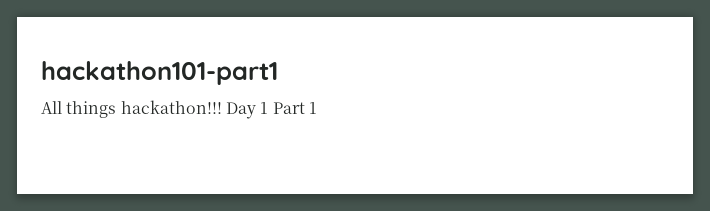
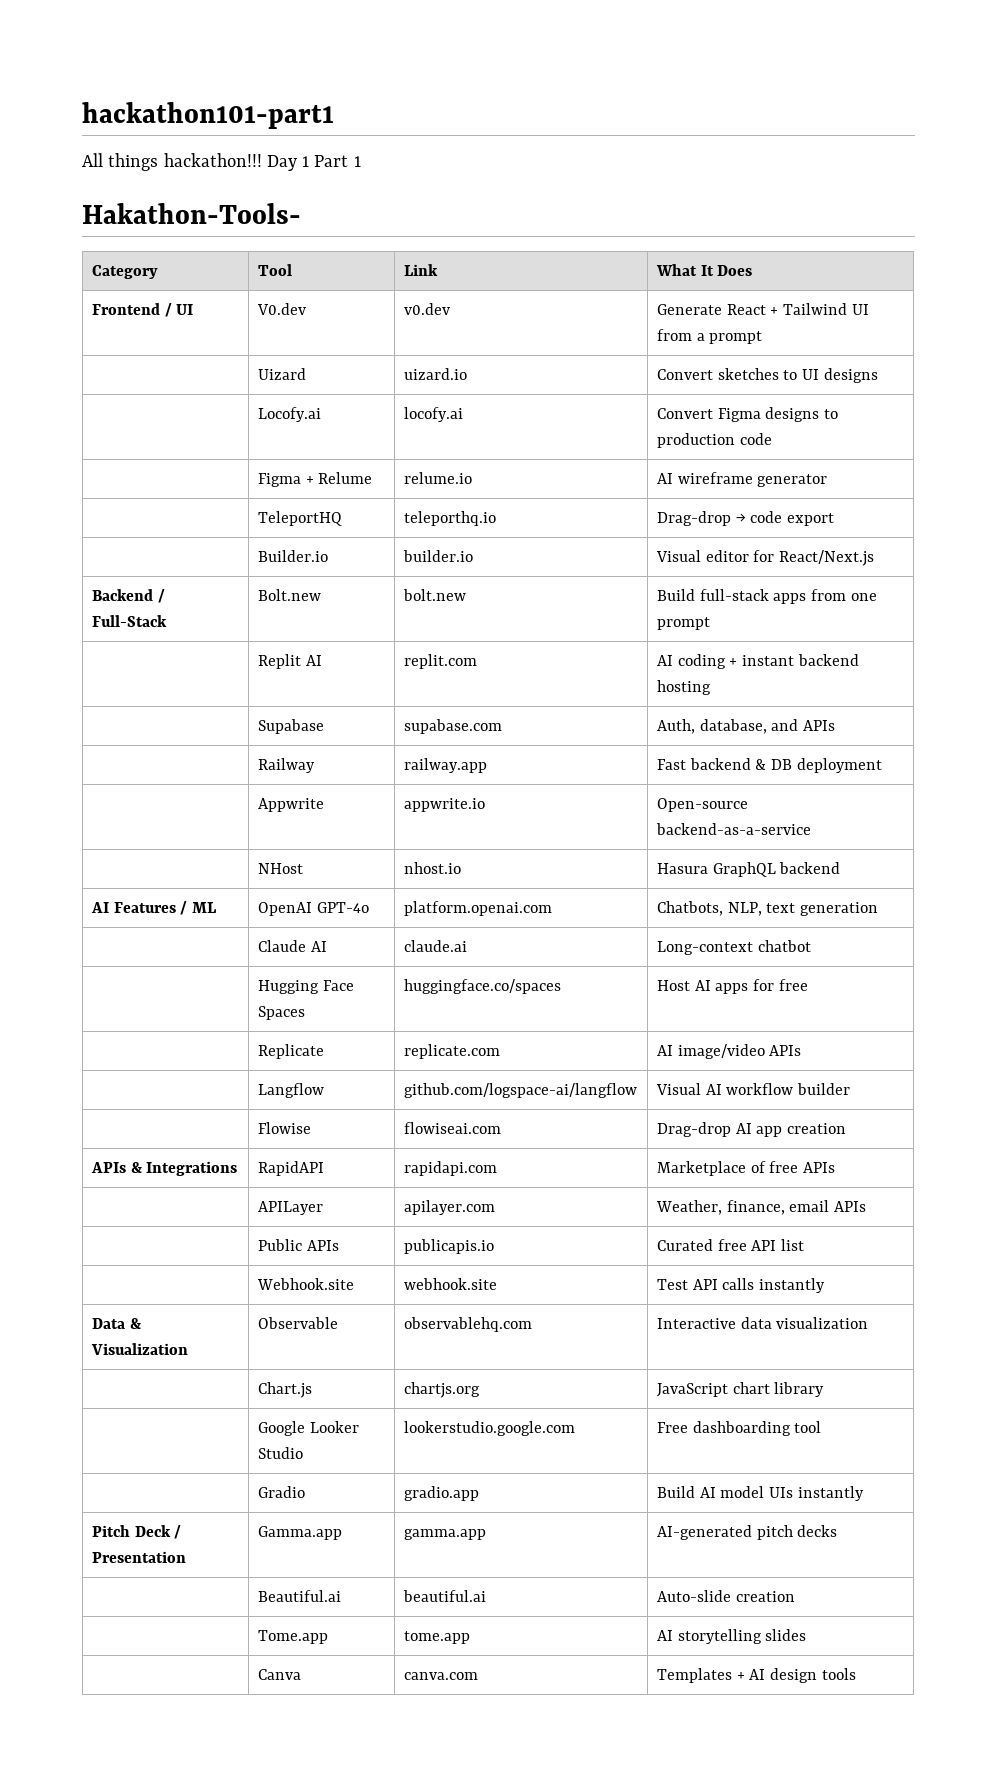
(317, 108) none -> [82,203,301,224] [91,265,158,279] [257,264,292,276] [403,264,438,276] [655,264,753,276] [91,303,194,317] [256,303,306,315] [403,303,450,315] [656,303,869,315] [656,329,763,344] [257,368,306,380] [403,368,467,380] [656,368,878,383] [257,407,321,422] [403,407,463,422] [656,407,838,422] [656,433,772,448] [257,472,373,487] [403,472,472,484] [656,472,828,487] [257,511,342,526] [403,511,496,526] [656,511,834,526] [257,550,328,562] [402,550,473,562] [655,550,874,566] [91,589,165,603] [91,615,167,627] [257,589,321,601] [402,589,466,601] [656,589,877,604] [656,617,710,630] [257,654,322,669] [403,654,477,669] [656,654,859,669] [656,680,711,695] [257,719,324,734] [403,719,502,734] [656,719,835,734] [257,758,315,773] [403,758,487,773] [656,758,882,773] [257,798,324,812] [403,798,485,812] [656,798,748,812] [655,823,811,835] [257,863,303,874] [403,862,461,874] [656,862,841,877] [90,901,216,915] [257,902,369,916] [403,901,552,916] [656,901,878,916] [257,940,327,952] [403,940,467,952] [656,940,811,955] [257,980,354,994] [257,1006,305,1020] [403,979,561,994] [656,979,808,994] [257,1044,324,1059] [403,1044,500,1059] [656,1044,802,1059] [257,1083,324,1098] [403,1083,637,1098] [655,1083,850,1095] [257,1122,311,1134] [403,1122,501,1134] [656,1122,846,1137] [90,1161,238,1176] [257,1161,324,1176] [403,1161,497,1176] [656,1161,835,1176] [257,1201,323,1215] [403,1200,495,1215] [655,1200,866,1215] [257,1239,339,1251] [403,1239,494,1254] [656,1239,804,1251] [256,1278,354,1290] [403,1278,497,1290] [656,1278,825,1293] [91,1318,141,1329] [90,1343,188,1355] [257,1317,338,1329] [403,1317,532,1332] [656,1317,869,1329] [257,1382,312,1398] [403,1382,480,1398] [656,1382,825,1397] [257,1421,359,1436] [257,1447,303,1459] [403,1421,575,1436] [656,1421,822,1436] [257,1486,305,1498] [403,1486,479,1501] [656,1486,864,1501] [91,1525,182,1539] [91,1551,186,1563] [257,1526,342,1540] [403,1529,486,1540] [656,1525,838,1540] [257,1590,341,1602] [402,1590,486,1602] [656,1590,795,1602] [257,1630,328,1644] [403,1631,470,1644] [656,1629,807,1644] [257,1669,301,1680] [403,1672,478,1680] [656,1668,856,1683] // Hakathon-Tools- // Category | Tool | Link | What It Does // Frontend / UI | V0.dev | v0.dev | Generate React + Tailwind UI from a prompt // | Uizard | uizard.io | Convert sketches to UI designs // | Locofy.ai | locofy.ai | Convert Figma designs to production code // | Figma + Relume | relume.io | AI wireframe generator // | TeleportHQ | teleporthq.io | Drag-drop → code export // | Builder.io | builder.io | Visual editor for React/Next.js // Backend / Full-Stack | Bolt.new | bolt.new | Build full-stack apps from one prompt // | Replit AI | replit.com | AI coding + instant backend hosting // | Supabase | supabase.com | Auth, database, and APIs // | Railway | railway.app | Fast backend & DB deployment // | Appwrite | appwrite.io | Open-source backend-as-a-service // | NHost | nhost.io | Hasura GraphQL backend // AI Features / ML | OpenAI GPT-4o | platform.openai.com | Chatbots, NLP, text generation // | Claude AI | claude.ai | Long-context chatbot // | Hugging Face Spaces | huggingface.co/spaces | Host AI apps for free // | Replicate | replicate.com | AI image/video APIs // | Langflow | github.com/logspace-ai/langflow | Visual AI workflow builder // | Flowise | flowiseai.com | Drag-drop AI app creation // APIs & Integrations | RapidAPI | rapidapi.com | Marketplace of free APIs // | APILayer | apilayer.com | Weather, finance, email APIs // | Public APIs | publicapis.io | Curated free API list // | Webhook.site | webhook.site | Test API calls instantly // Data & Visualization | Observable | observablehq.com | Interactive data visualization // | Chart.js | chartjs.org | JavaScript chart library // | Google Looker Studio | lookerstudio.google.com | Free dashboarding tool // | Gradio | gradio.app | Build AI model UIs instantly // Pitch Deck / Presentation | Gamma.app | gamma.app | AI-generated pitch decks // | Beautiful.ai | beautiful.ai | Auto-slide creation // | Tome.app | tome.app | AI storytelling slides // | Canva | canva.com | Templates + AI design tools

